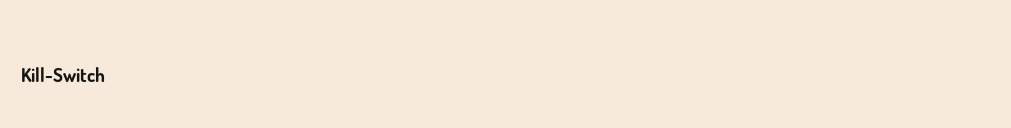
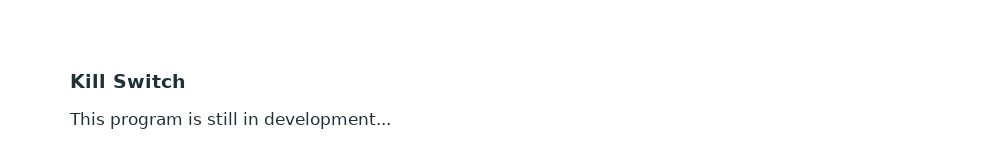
[21,67,105,82] Kill-Switch -> [70,74,186,88] [69,112,391,129] Kill Switch // This program is still in development...

